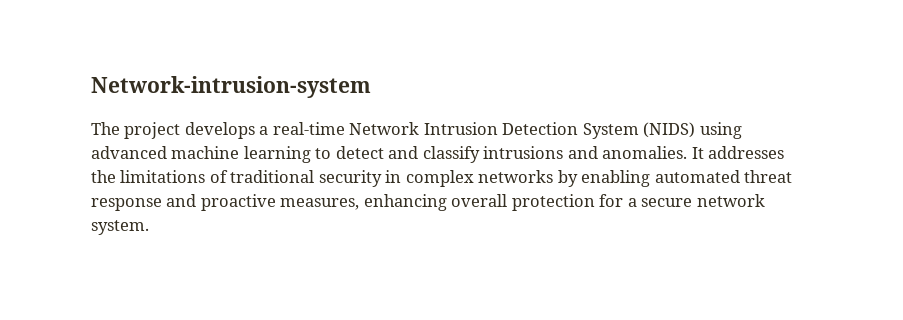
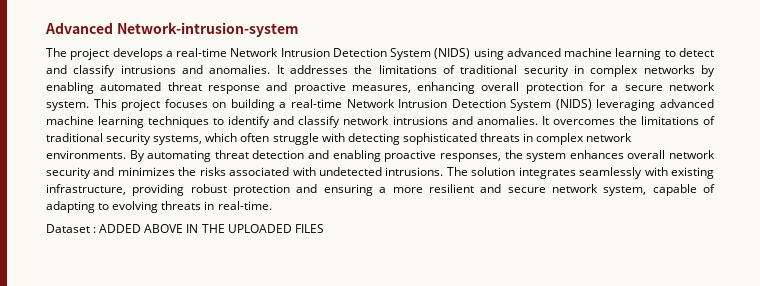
(91, 87) none -> [45,22,113,34] Advanced
(149, 227) none -> [93,99,714,111] [46,116,716,128] [46,133,633,145] [46,150,716,162] [46,167,715,179] [46,184,715,196] [46,201,272,213] [46,224,324,233] This project focuses on building a real-time Network Intrusion Detection System (NIDS) leveraging advanced machine learning techniques to identify and classify network intrusions and anomalies. It overcomes the limitations of traditional security systems, which often struggle with detecting sophisticated threats in complex network environments. By automating threat detection and enabling proactive responses, the system enhances overall network security and minimizes the risks associated with undetected intrusions. The solution integrates seamlessly with existing infrastructure, providing robust protection and ensuring a more resilient and secure network system, capable of adapting to evolving threats in real-time. // Dataset : ADDED ABOVE IN THE UPLOADED FILES

